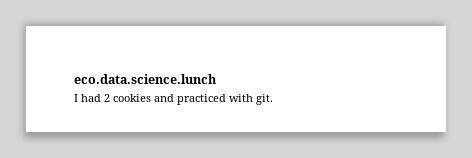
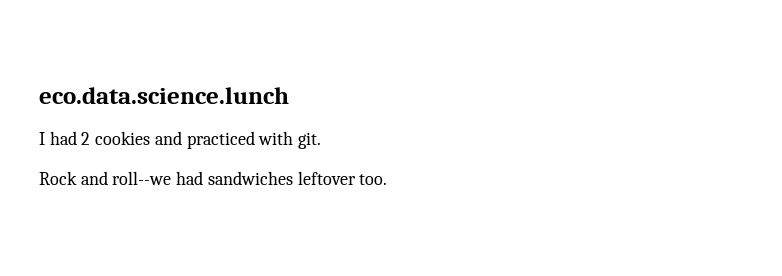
(273, 99) none -> [39,171,388,185] // Rock and roll--we had sandwiches leftover too.

